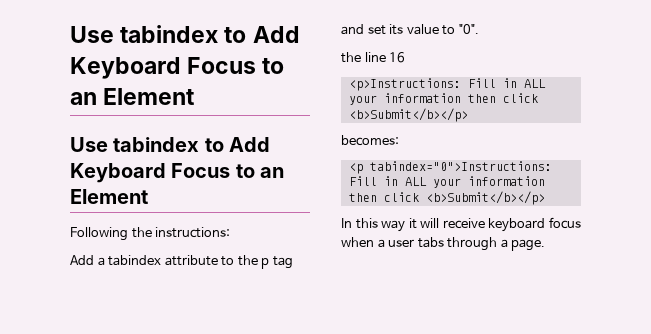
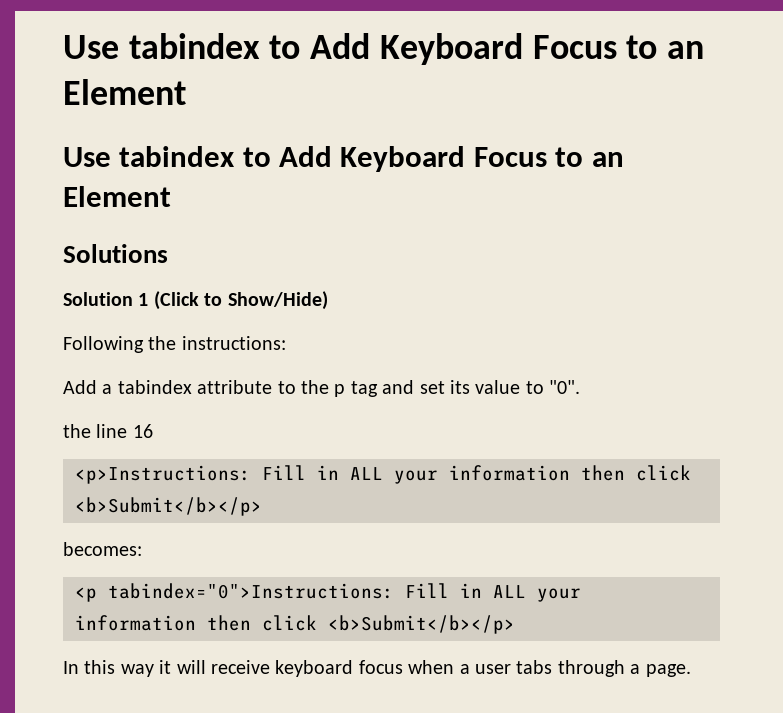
(148, 196) none -> [63,244,168,263] [63,291,328,310] // Solutions // Solution 1 (Click to Show/Hide)

